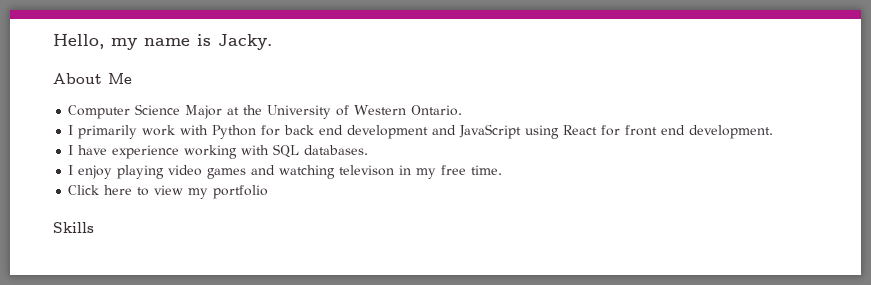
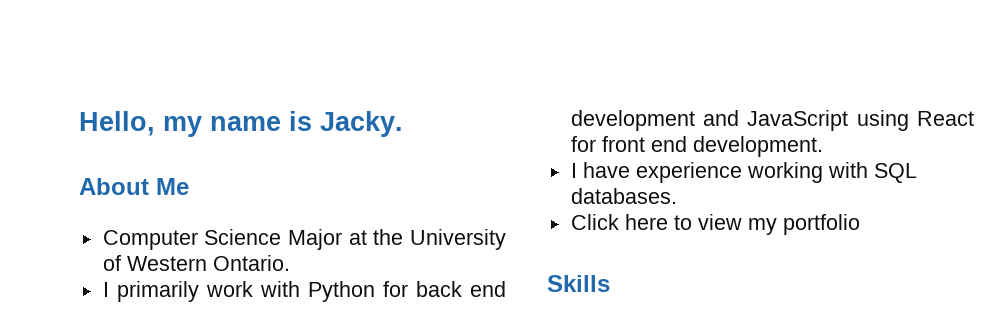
[68,165,503,179] // I enjoy playing video games and watching televison in my free time. -> (677, 196) none

